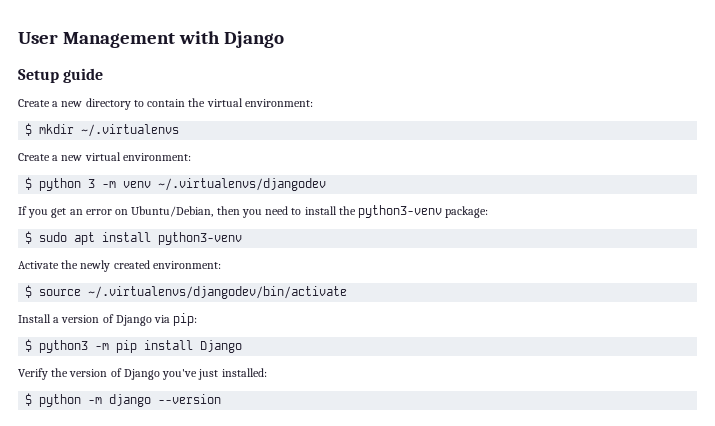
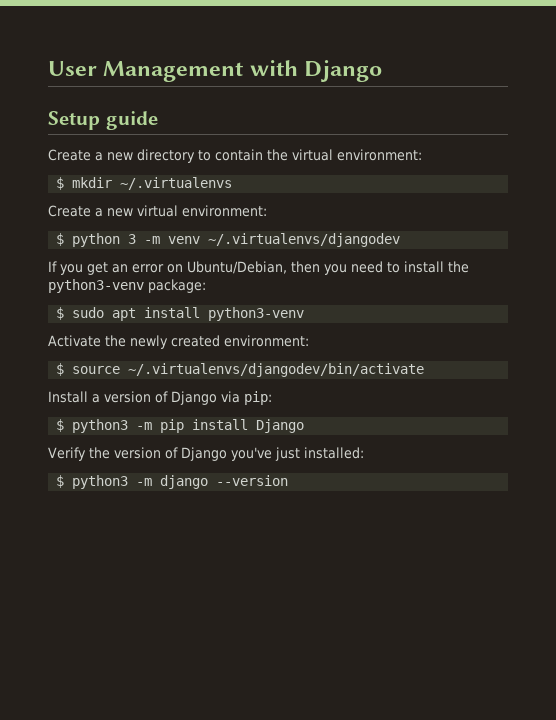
[39,394,82,407] python -> [72,475,129,489] python3

